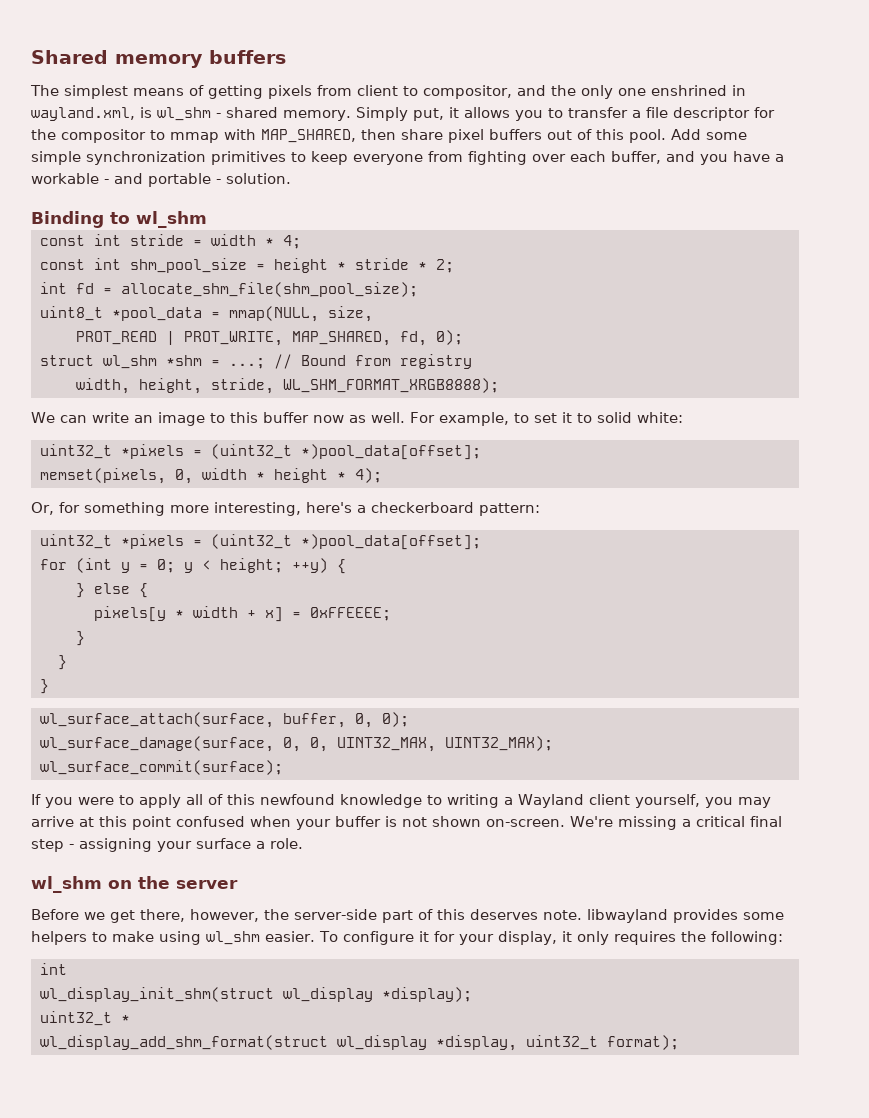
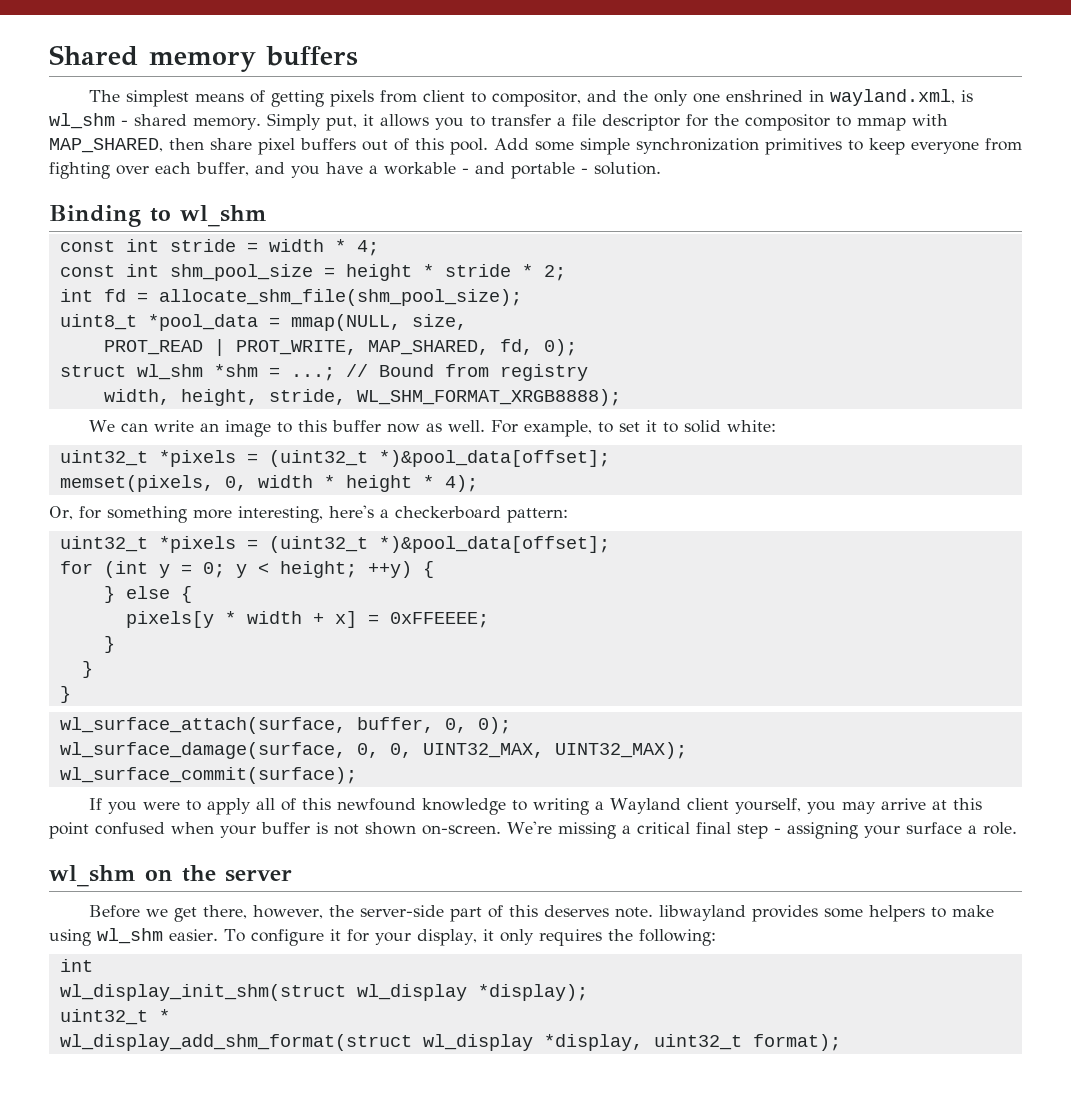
[300,444,481,460] *)pool_data[offset]; -> [378,450,610,467] *)&pool_data[offset];
[300,534,481,550] *)pool_data[offset]; -> [378,536,610,553] *)&pool_data[offset];

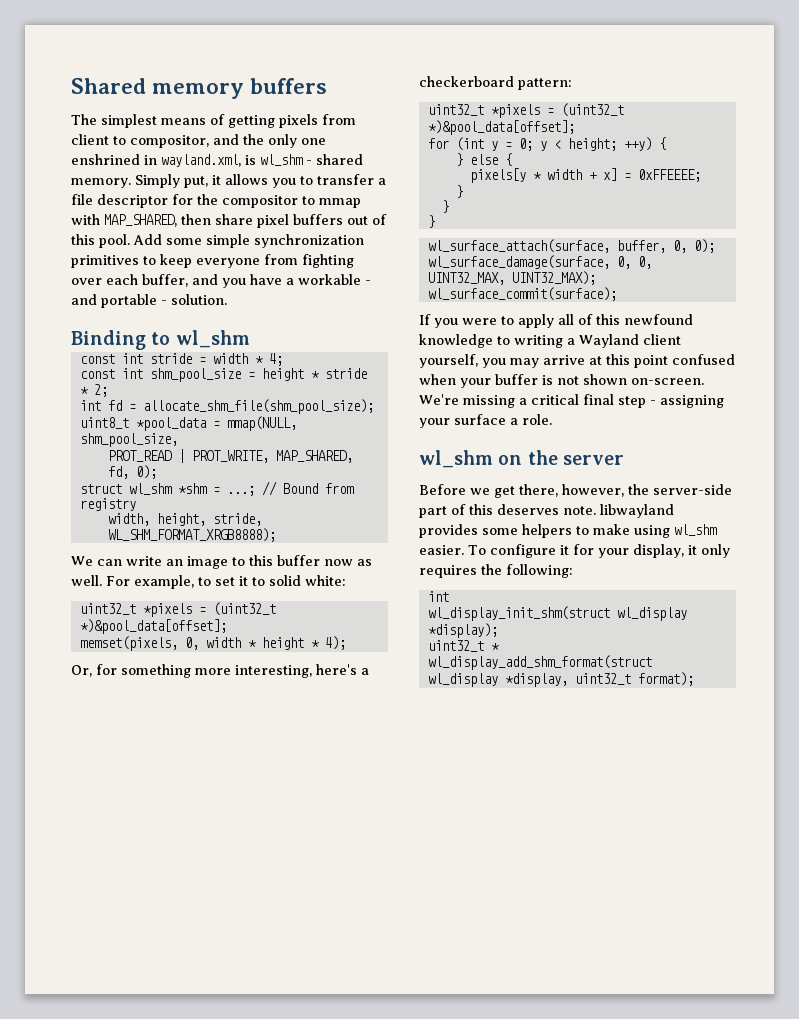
[411,314,467,330] size, -> [79,433,178,447] shm_pool_size,

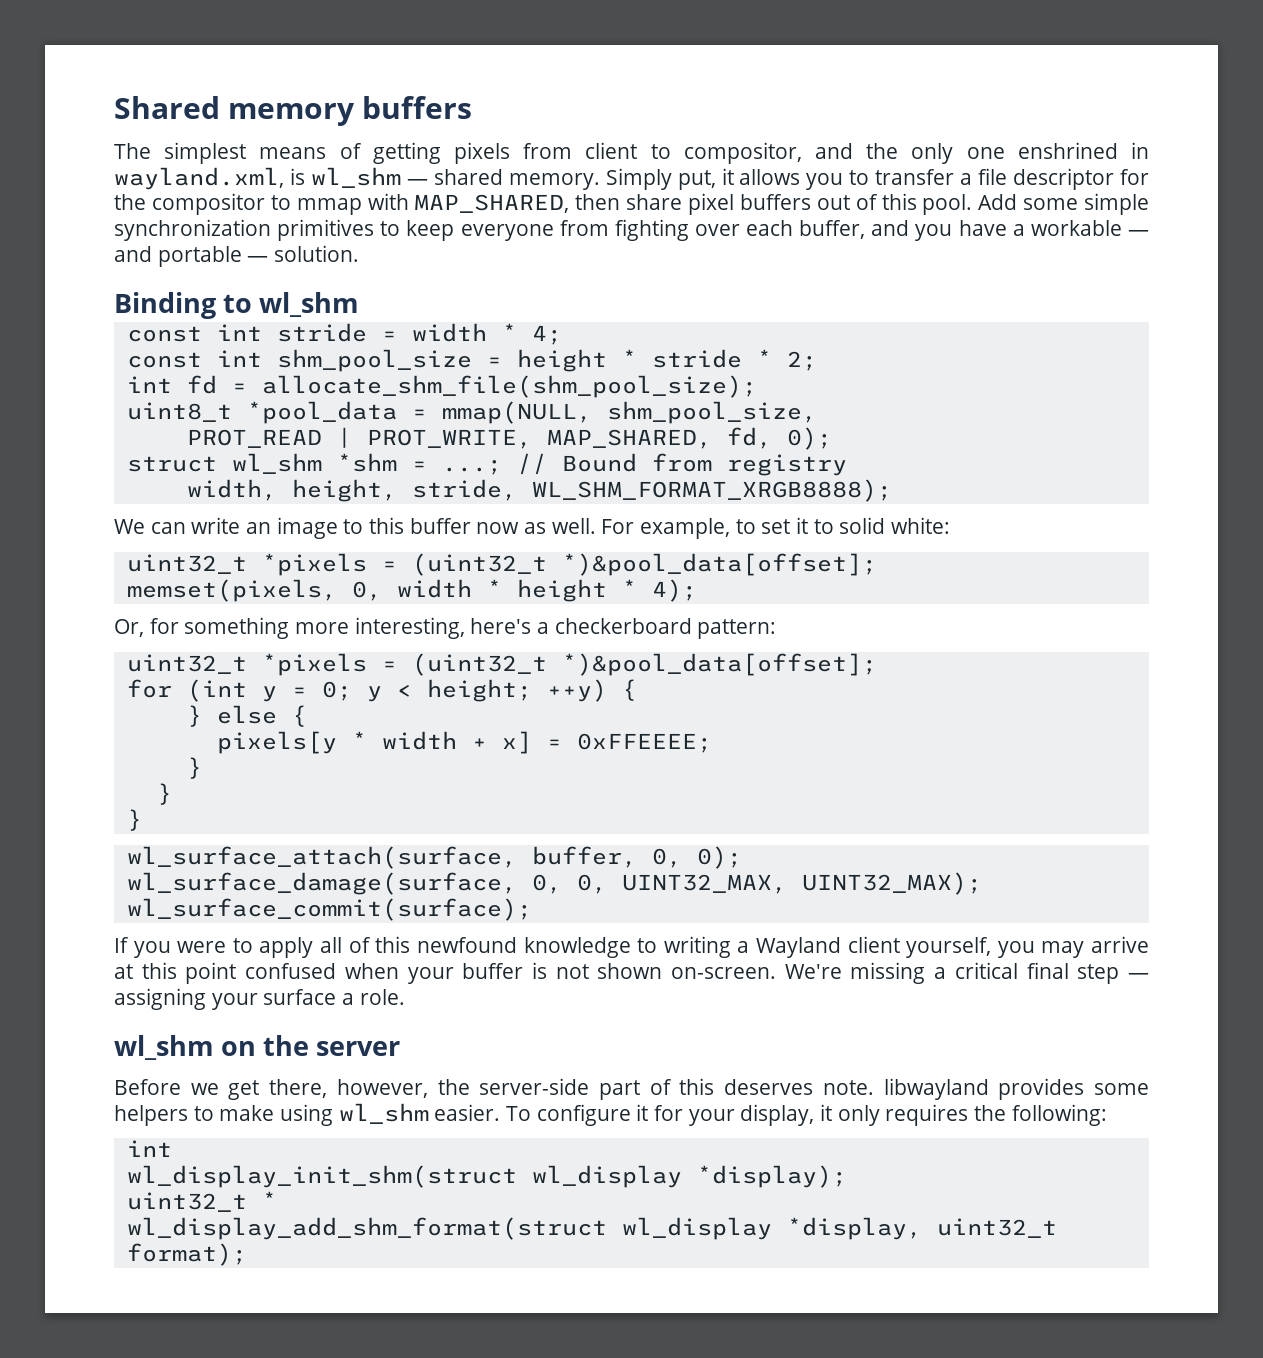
[306,160,312,165] - -> [406,179,428,185] —
[365,280,371,285] - -> [1128,230,1149,236] —
[161,300,167,305] - -> [247,256,269,262] —
[650,400,656,405] - -> [1128,973,1150,979] —

